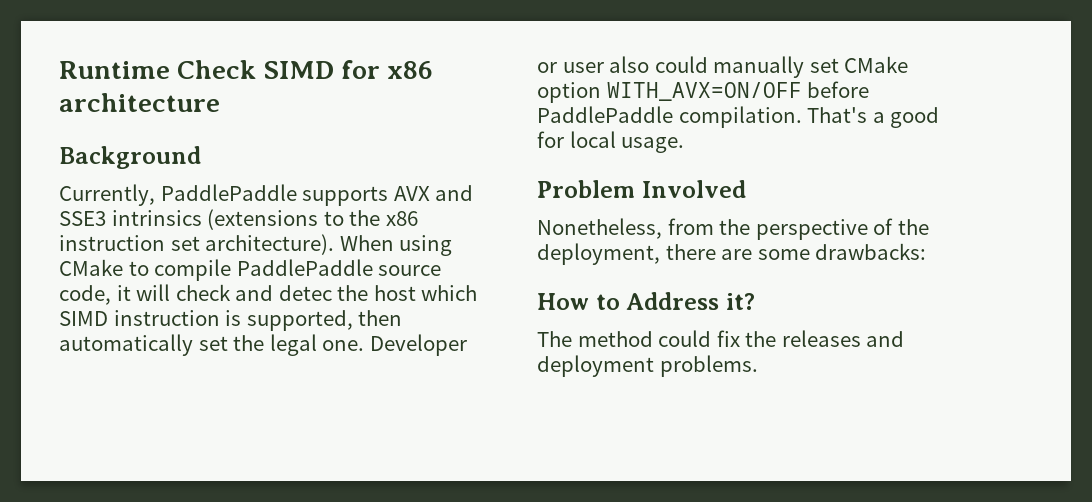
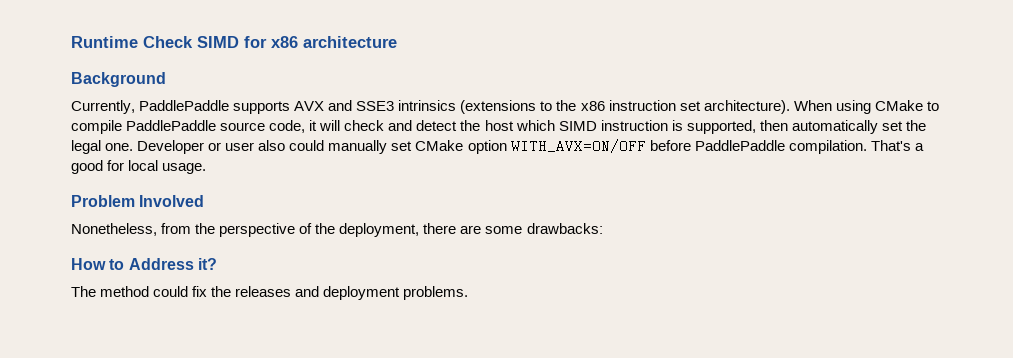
[278,285,332,301] detec -> [416,120,458,131] detect

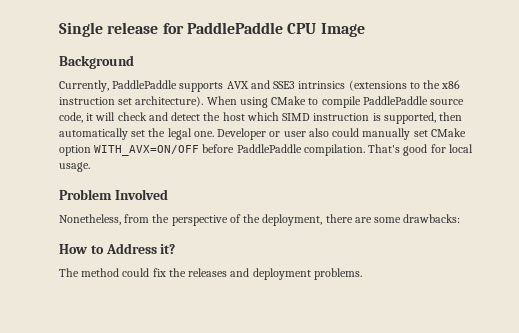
[71,36,397,48] Runtime Check SIMD for x86 architecture -> [59,22,365,37] Single release for PaddlePaddle CPU Image
[914,143,924,151] a -> (401, 148) none

